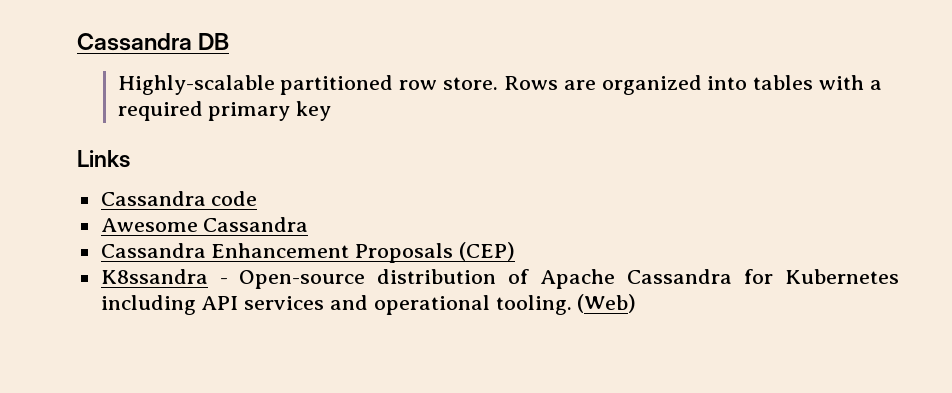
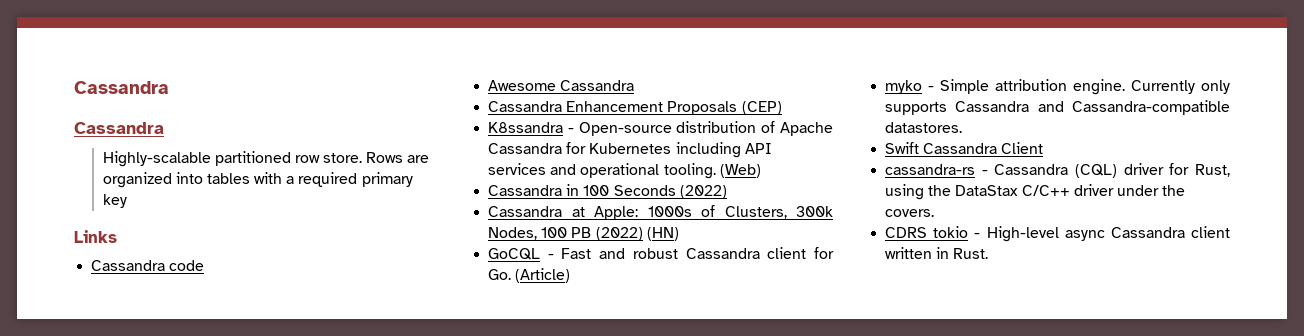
[77,33,230,51] Cassandra DB -> [74,81,169,94] [74,122,164,134] Cassandra // Cassandra
(637, 303) none -> [488,184,727,199] [488,205,833,220] [488,227,679,241] [488,247,834,260] [488,268,571,283] [885,79,1230,95] [885,100,1230,115] [885,122,963,133] [885,142,1044,154] [885,163,1230,178] [885,184,1186,200] [885,209,935,217] [885,226,1230,242] [885,247,989,259] // Cassandra in 100 Seconds (2022) // Cassandra at Apple: 1000s of Clusters, 300k Nodes, 100 PB (2022) (HN) // GoCQL - Fast and robust Cassandra client for Go. (Article) // myko - Simple attribution engine. Currently only supports Cassandra and Cassandra-compatible datastores. // Swift Cassandra Client // cassandra-rs - Cassandra (CQL) driver for Rust, using the DataStax C/C++ driver under the covers. // CDRS tokio - High-level async Cassandra client written in Rust.

